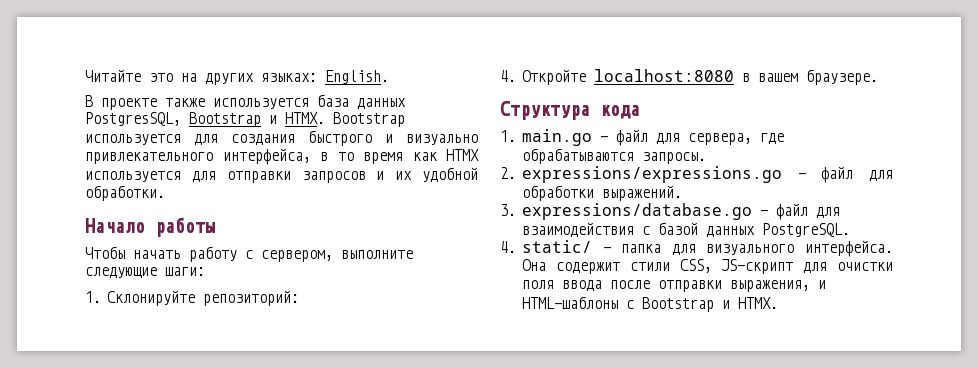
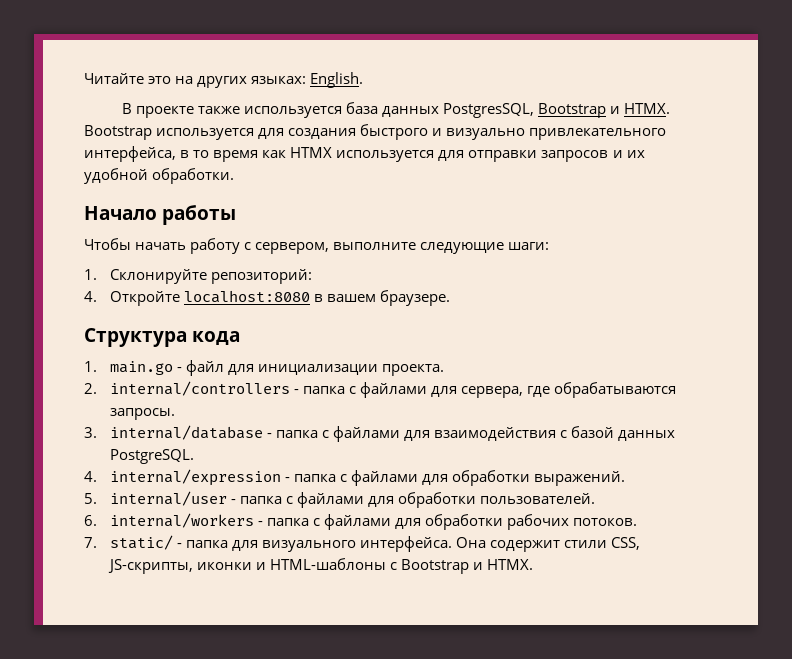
[688,133,785,145] [522,148,707,164] [500,166,893,183] [522,185,683,201] [500,203,809,220] сервера, где обрабатываются запросы. // 2. expressions/expressions.go - файл для обработки выражений. // 3. expressions/database.go - файл -> [258,364,445,376] [84,381,677,398] [109,408,175,420] [84,425,401,442] инициализации проекта. // 2. internal/controllers - папка с файлами для сервера, где обрабатываются запросы. // 3. internal/database - папка с файлами
(516, 247) none -> [109,469,626,486] [84,491,596,508] [84,513,638,530] [84,537,97,548] internal/expression - папка с файлами для обработки выражений. // 5. internal/user - папка с файлами для обработки пользователей. // 6. internal/workers - папка с файлами для обработки рабочих потоков. // 7.
[721,259,893,274] [522,280,811,292] JS-скрипт для очистки поля ввода после отправки выражения, -> [107,559,252,574] JS-скрипты, иконки

